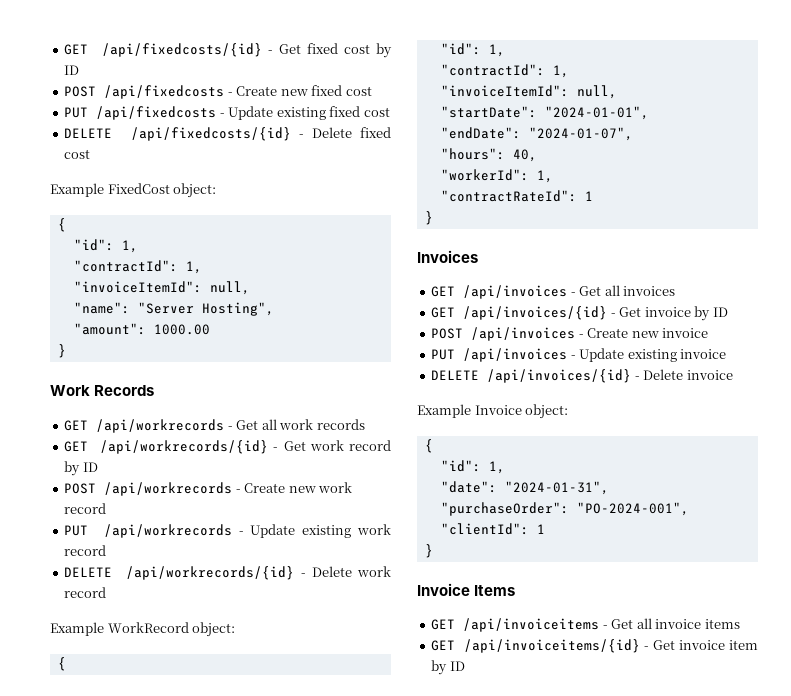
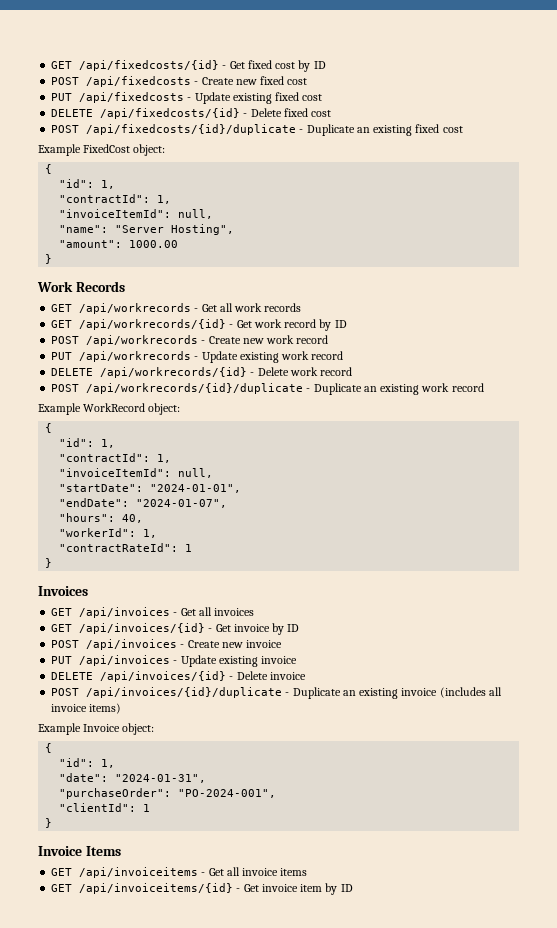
(91, 154) none -> [51,124,463,136] // POST /api/fixedcosts/{id}/duplicate - Duplicate an existing fixed cost
(107, 592) none -> [51,383,484,395] // POST /api/workrecords/{id}/duplicate - Duplicate an existing work record
(733, 375) none -> [51,687,502,699] [51,703,122,714] // POST /api/invoices/{id}/duplicate - Duplicate an existing invoice (includes all invoice items)

